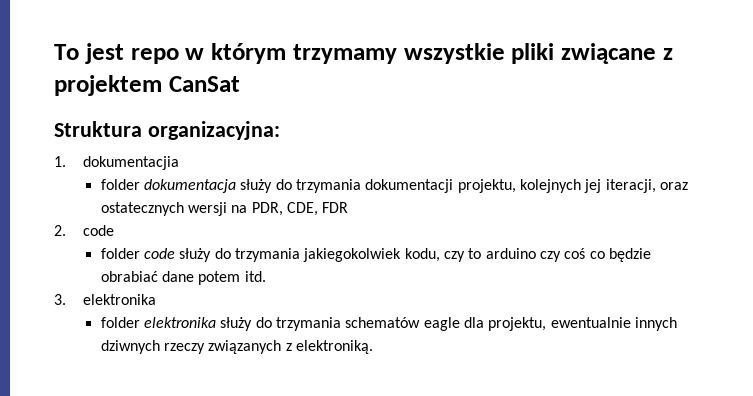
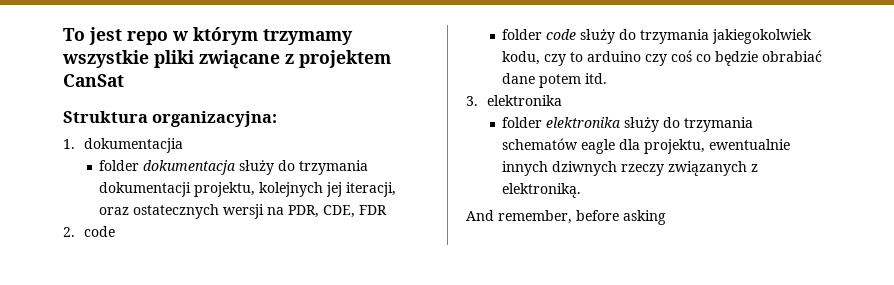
(374, 347) none -> [466,210,666,225] // And remember, before asking

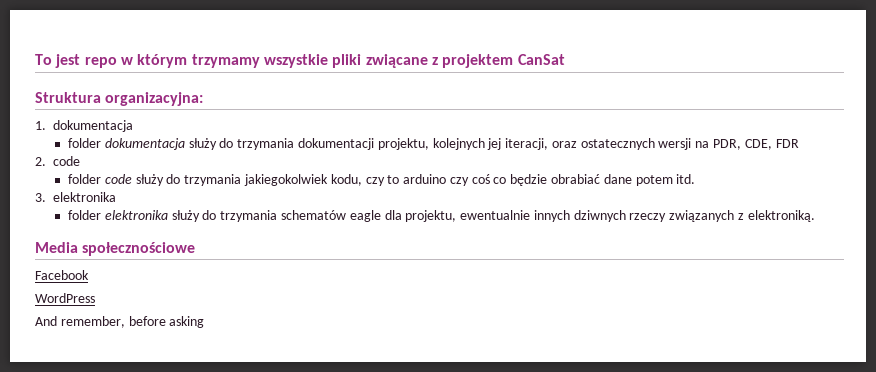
[83,138,183,153] dokumentacjia -> [53,120,133,132] dokumentacja
(582, 190) none -> [35,242,196,256] [35,270,89,280] [35,293,95,303] // Media społecznościowe // Facebook // WordPress

